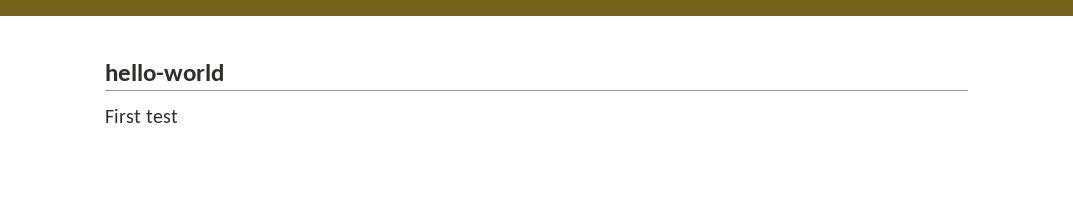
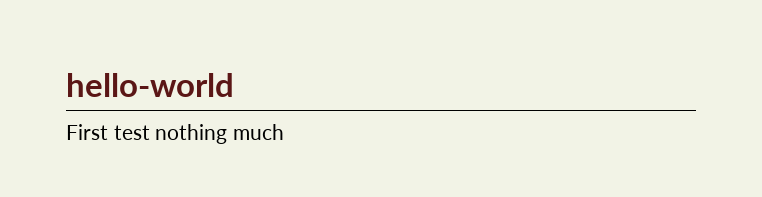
(179, 116) none -> [155,124,285,144] nothing much

